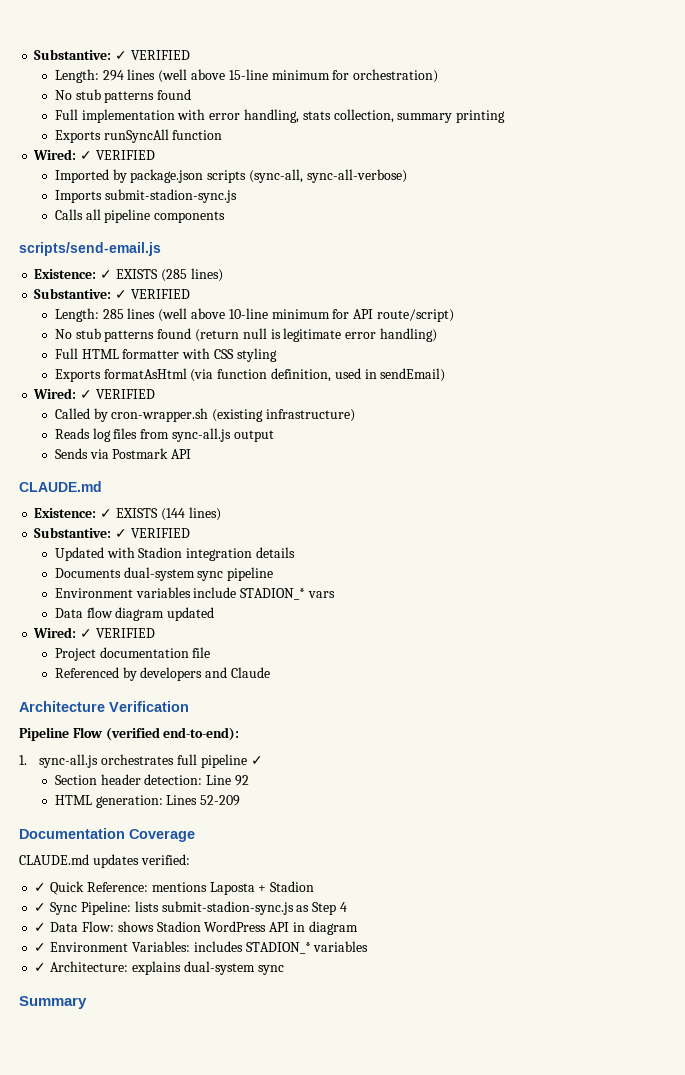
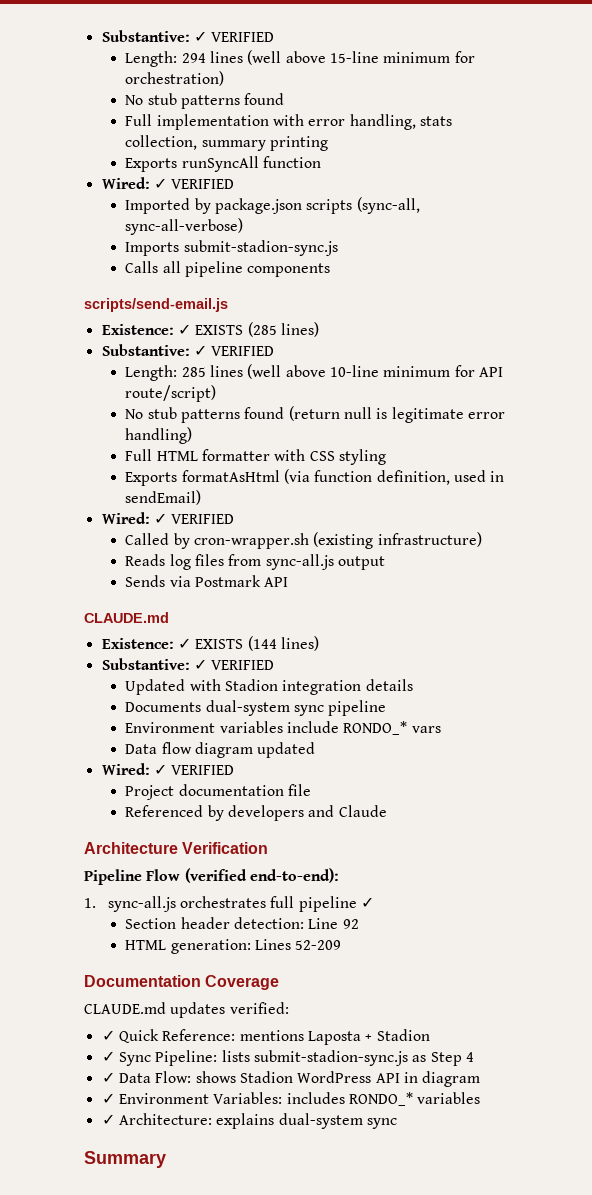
[240,588,306,600] STADION_* -> [343,721,408,735] RONDO_*
[245,942,311,954] STADION_* -> [348,1092,413,1106] RONDO_*

